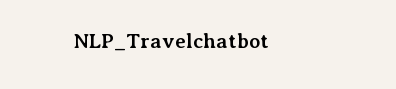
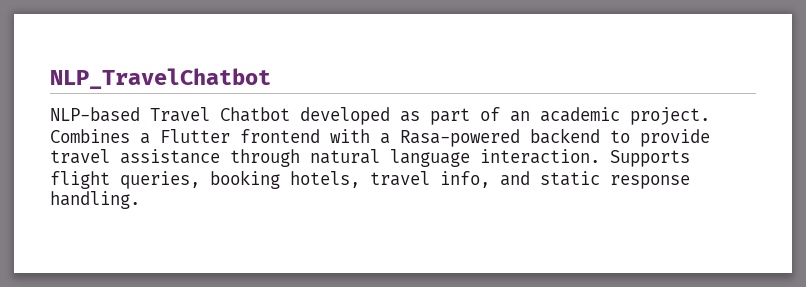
[73,33,269,51] NLP_Travelchatbot -> [50,68,271,89] [50,107,710,125] [50,128,710,147] [50,149,690,167] [50,170,690,189] [50,191,140,209] NLP_TravelChatbot // NLP-based Travel Chatbot developed as part of an academic project. Combines a Flutter frontend with a Rasa-powered backend to provide travel assistance through natural language interaction. Supports flight queries, booking hotels, travel info, and static response handling.

